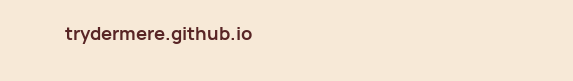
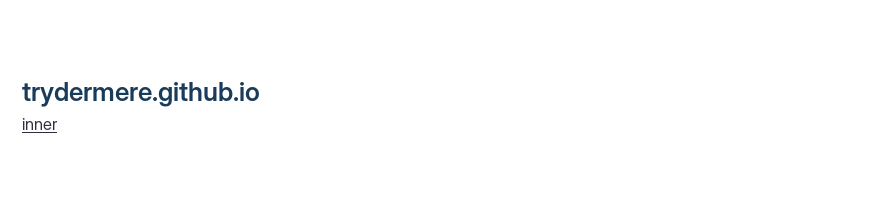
(252, 35) none -> [22,118,57,130] // inner

